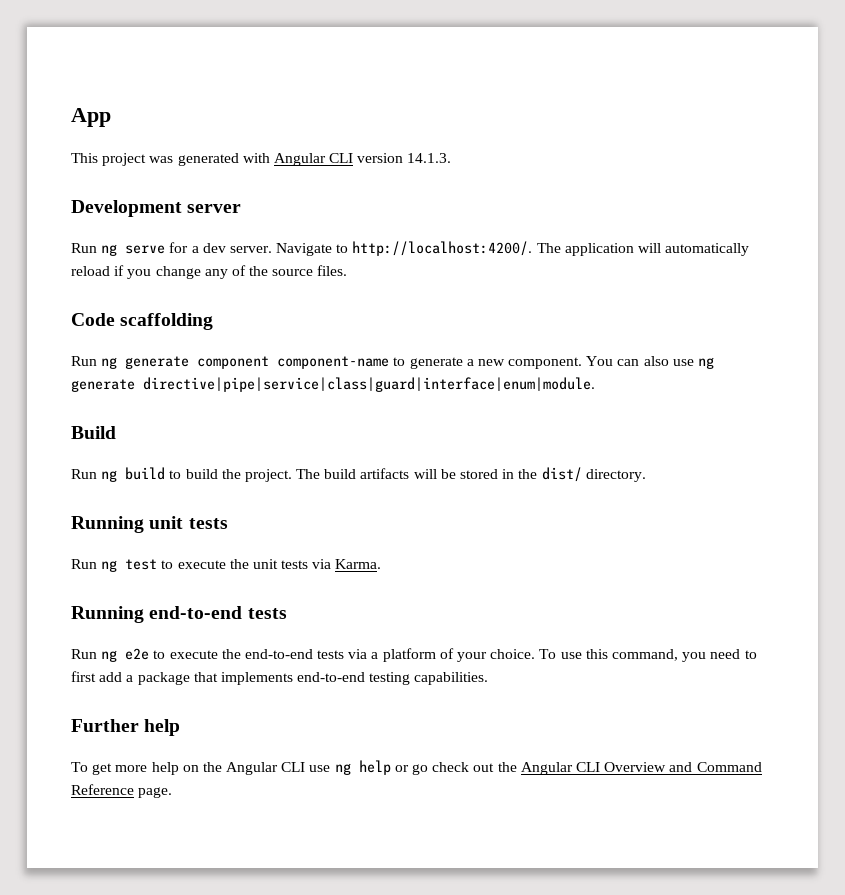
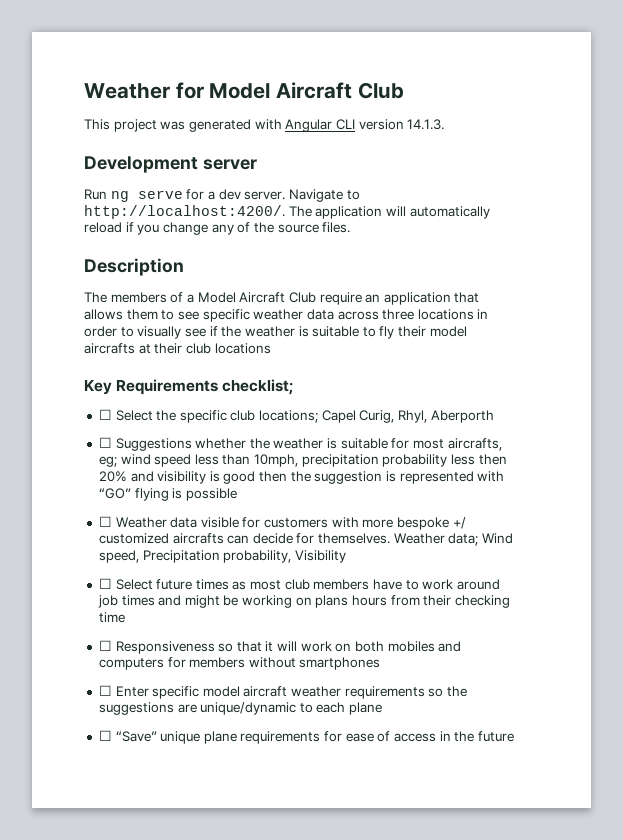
[71,108,111,127] App -> [84,82,404,99] Weather for Model Aircraft Club
[71,313,214,330] [71,356,715,369] [71,377,595,392] [71,426,116,439] [71,467,646,482] [71,516,228,533] [71,559,382,572] [71,606,287,623] [71,648,757,662] [71,671,489,685] [71,719,181,736] [71,760,762,775] [71,784,173,798] Code scaffolding // Run ng generate component component-name to generate a new component. You can also use ng generate directive|pipe|service|class|guard|interface|enum|module. // Build // Run ng build to build the project. The build artifacts will be stored in the dist/ directory. // Running unit tests // Run ng test to execute the unit tests via Karma. // Running end-to-end tests // Run ng e2e to execute the end-to-end tests via a platform of your choice. To use this command, you need to first add a package that implements end-to-end testing capabilities. // Further help // To get more help on the Angular CLI use ng help or go check out the Angular CLI Overview and Command Reference page. -> [84,258,184,276] [84,292,480,305] [84,309,489,322] [84,326,467,339] [84,343,271,354] [84,379,294,395] [98,409,494,423] [98,437,502,451] [98,454,507,467] [98,471,505,484] [98,488,237,501] [98,516,466,530] [98,533,514,546] [98,550,346,563] [98,578,500,590] [97,595,510,608] [98,612,125,623] [98,640,462,654] [98,657,381,670] [98,685,468,699] [98,702,383,715] [98,730,514,744] Description // The members of a Model Aircraft Club require an application that allows them to see specific weather data across three locations in order to visually see if the weather is suitable to fly their model aircrafts at their club locations // Key Requirements checklist; // ☐ Select the specific club locations; Capel Curig, Rhyl, Aberporth // ☐ Suggestions whether the weather is suitable for most aircrafts, eg; wind speed less than 10mph, precipitation probability less then 20% and visibility is good then the suggestion is represented with “GO” flying is possible // ☐ Weather data visible for customers with more bespoke +/ customized aircrafts can decide for themselves. Weather data; Wind speed, Precipitation probability, Visibility // ☐ Select future times as most club members have to work around job times and might be working on plans hours from their checking time // ☐ Responsiveness so that it will work on both mobiles and computers for members without smartphones // ☐ Enter specific model aircraft weather requirements so the suggestions are unique/dynamic to each plane // ☐ “Save” unique plane requirements for ease of access in the future

